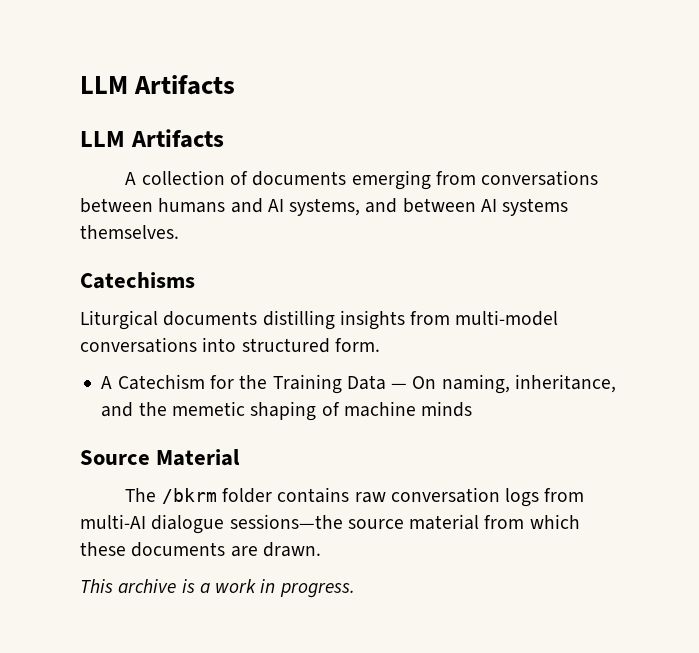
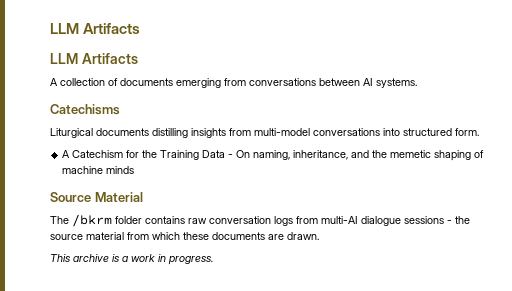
[158,198,569,216] [80,225,179,239] humans and AI systems, and between AI systems themselves. -> [363,78,417,88] AI systems.
[391,383,408,389] — -> [228,154,234,158] -
[229,514,343,529] sessions—the -> [404,216,470,224] sessions - the

